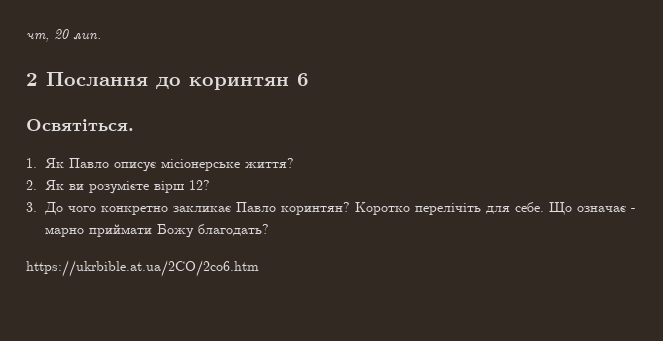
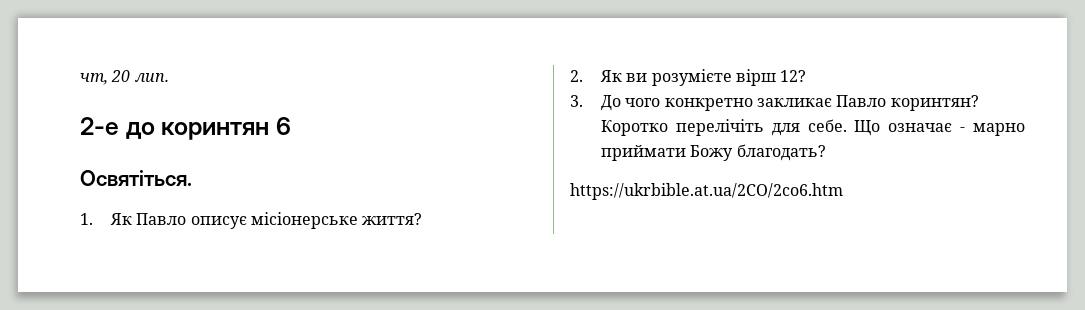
[26,72,148,86] 2 Послання -> [80,117,119,135] 2-е

